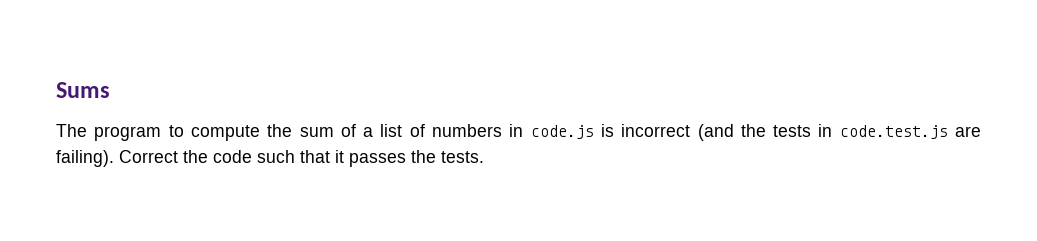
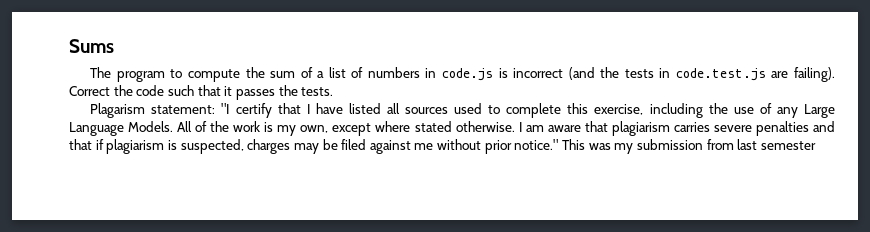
(484, 157) none -> [90,103,835,118] [69,121,835,136] [69,139,816,154] // Plagarism statement: "I certify that I have listed all sources used to complete this exercise, including the use of any Large Language Models. All of the work is my own, except where stated otherwise. I am aware that plagiarism carries severe penalties and that if plagiarism is suspected, charges may be filed against me without prior notice." This was my submission from last semester

